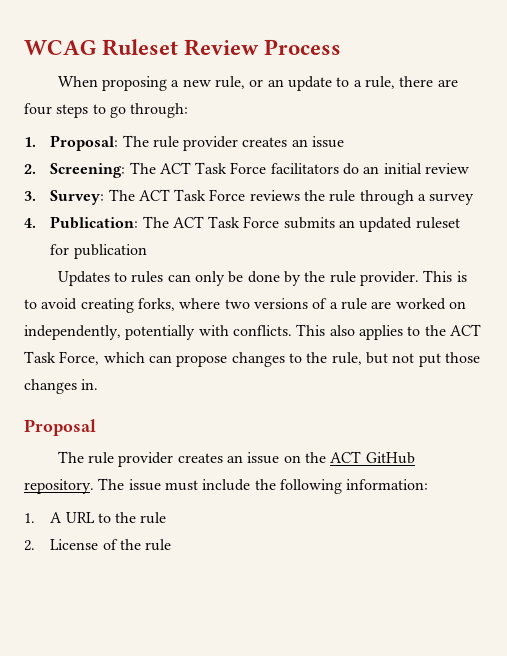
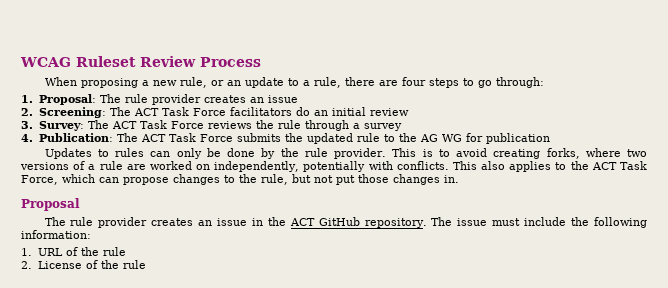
[339,217,460,232] an updated ruleset -> [284,133,462,144] the updated rule to the AG WG
[283,455,301,463] on -> [251,218,263,226] in
[50,512,111,523] A URL to -> [37,247,78,256] URL of

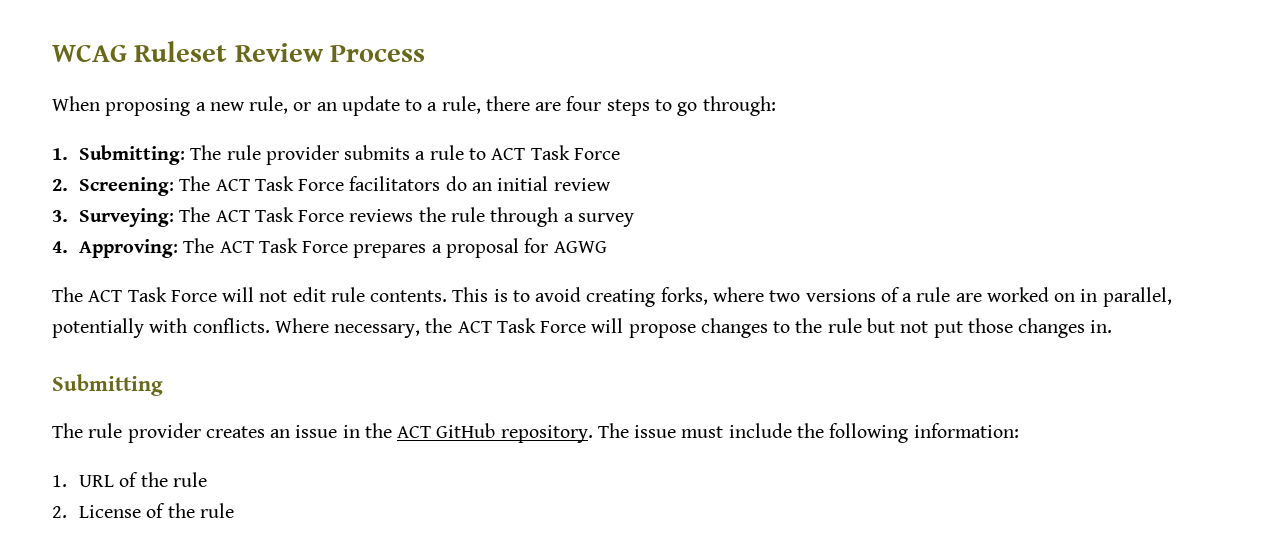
[38,94,298,105] Proposal: The rule provider creates an issue -> [79,145,620,165] Submitting: The rule provider submits a rule to ACT Task Force
[38,121,84,131] Survey: -> [79,208,175,227] Surveying:
[38,133,550,144] [44,148,387,159] Publication: The ACT Task Force submits the updated rule to the AG WG for publication // Updates to rules can only be done by the rule provider. -> [79,238,607,258] [52,287,448,302] Approving: The ACT Task Force prepares a proposal for AGWG // The ACT Task Force will not edit rule contents.
[214,161,300,172] independently, -> [1080,287,1172,307] in parallel,
[452,161,647,172] [21,174,119,185] This also applies to the ACT Task Force, which can -> [274,318,624,338] Where necessary, the ACT Task Force will
[261,174,288,185] rule, -> [827,318,862,333] rule
[21,198,80,211] Proposal -> [52,374,163,396] Submitting

